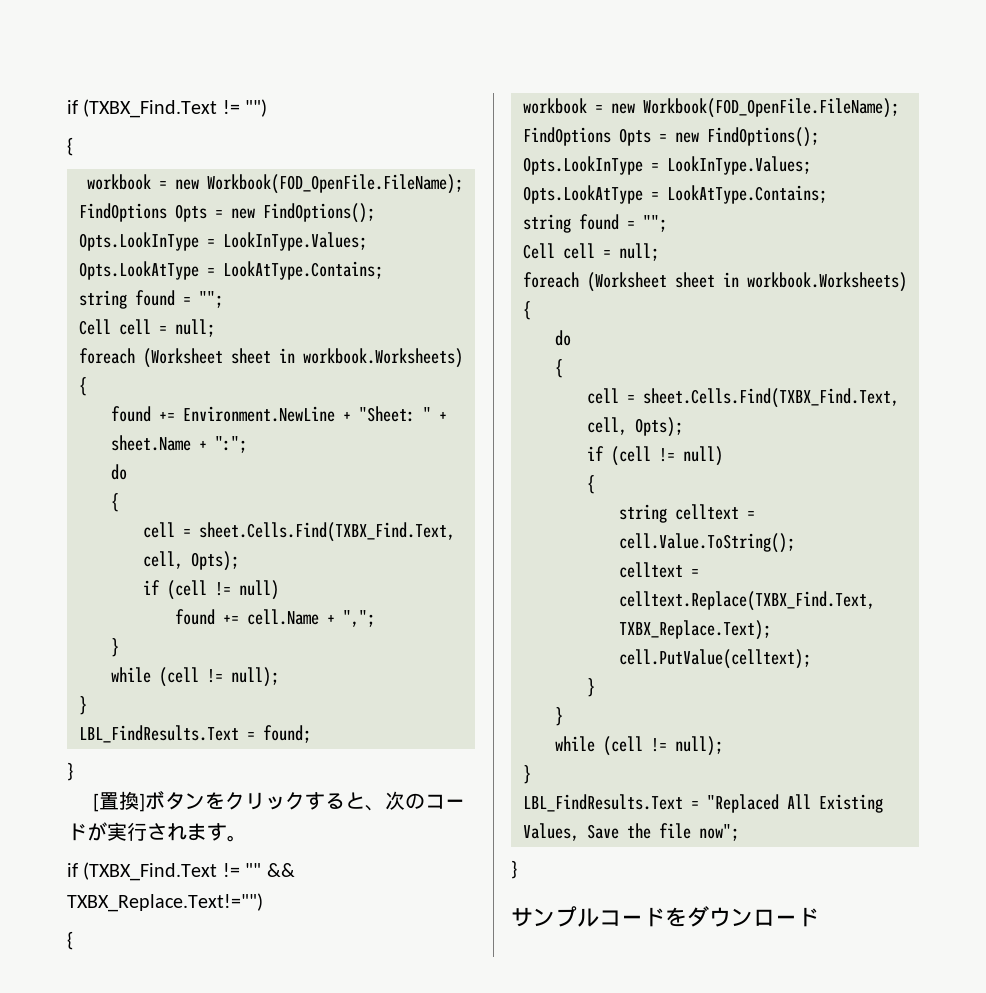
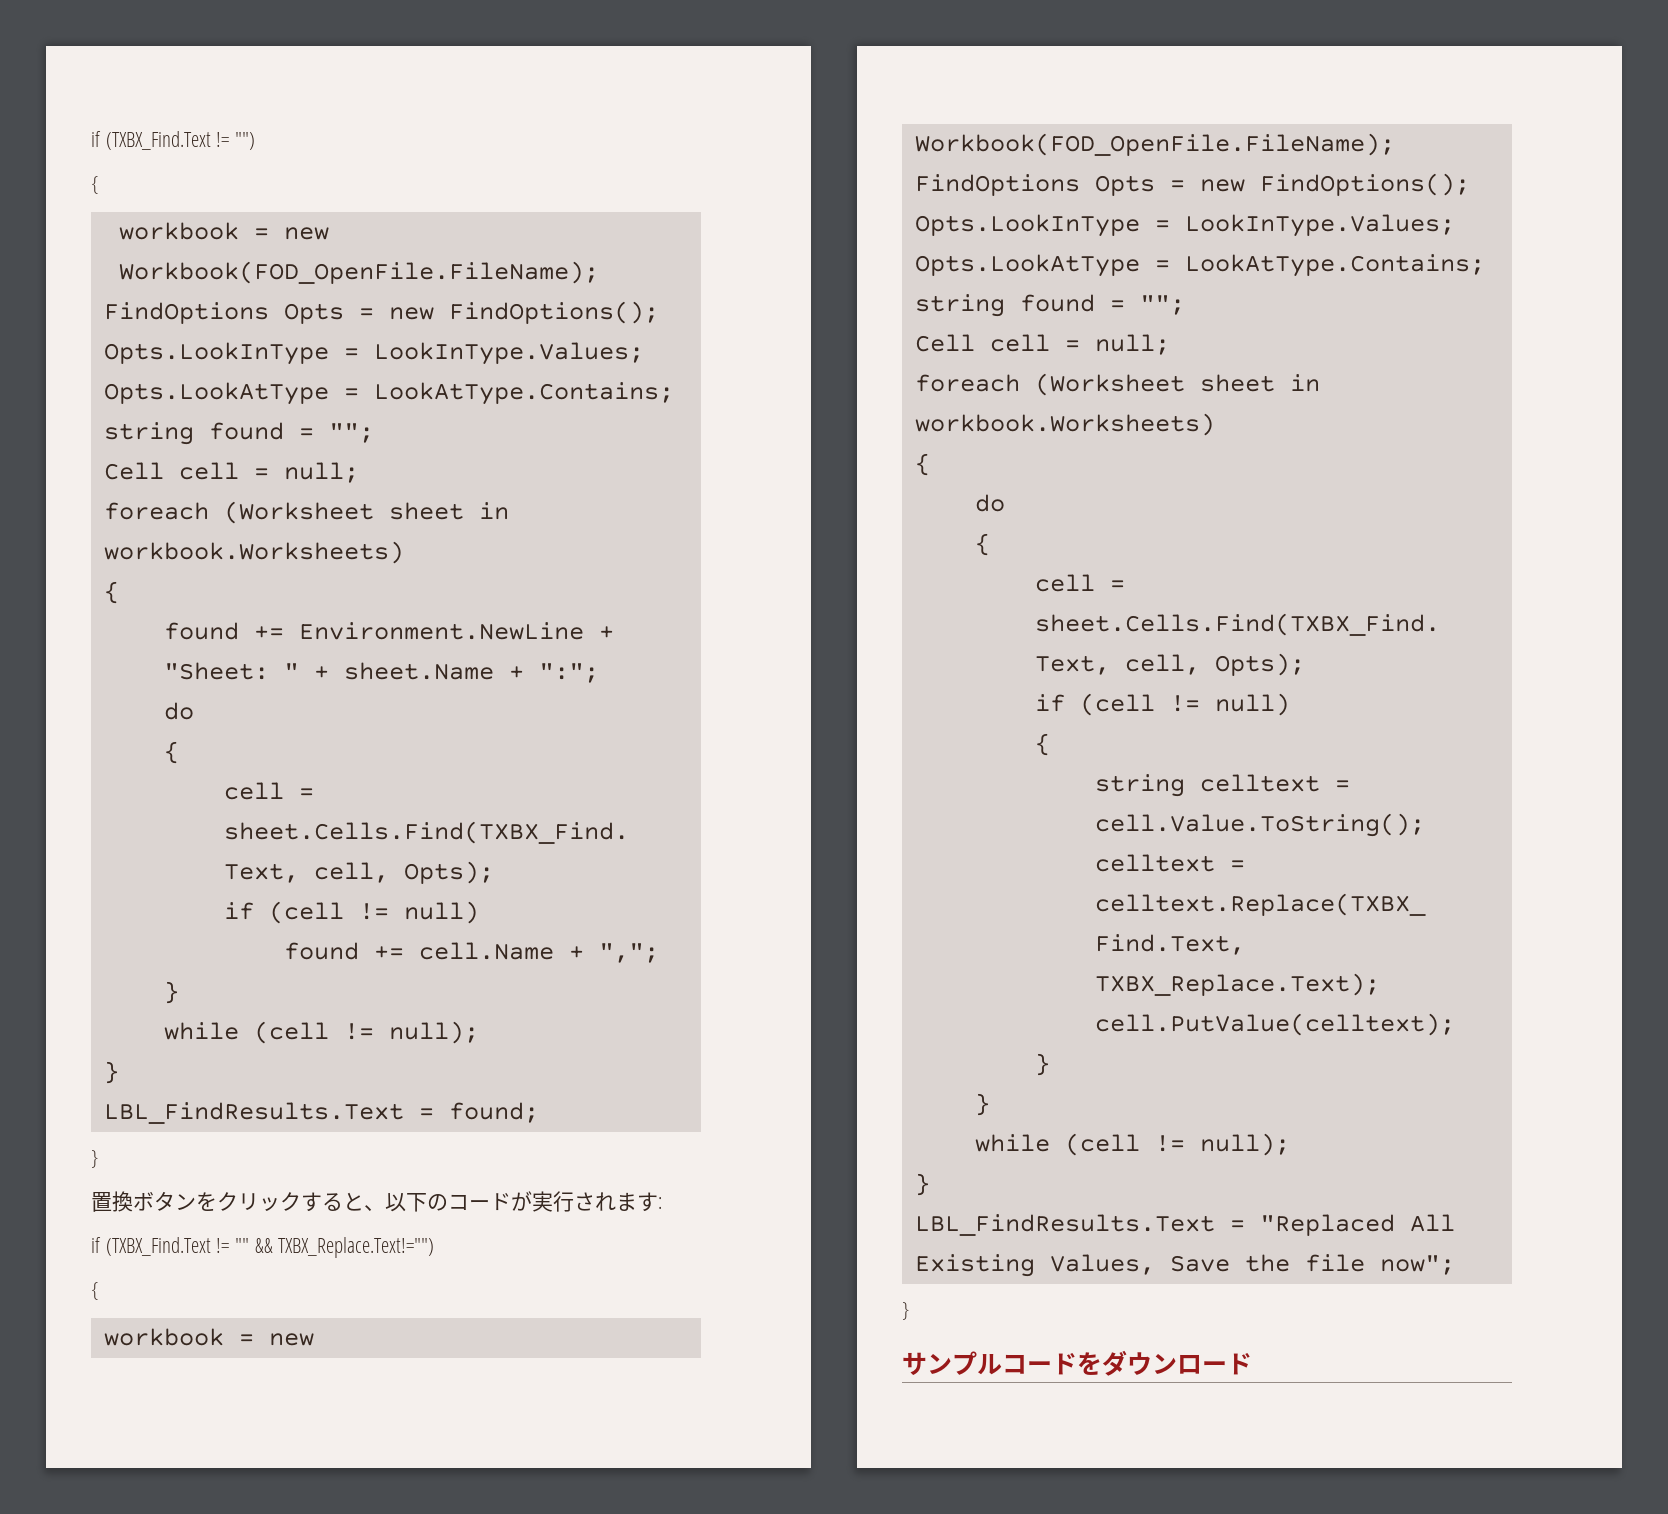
[93,791,146,812] [置換] -> [91,1191,133,1212] 置換
[385,791,406,810] 次 -> [385,1193,427,1212] 以下
[227,835,247,842] 。 -> [658,1197,662,1209] :

